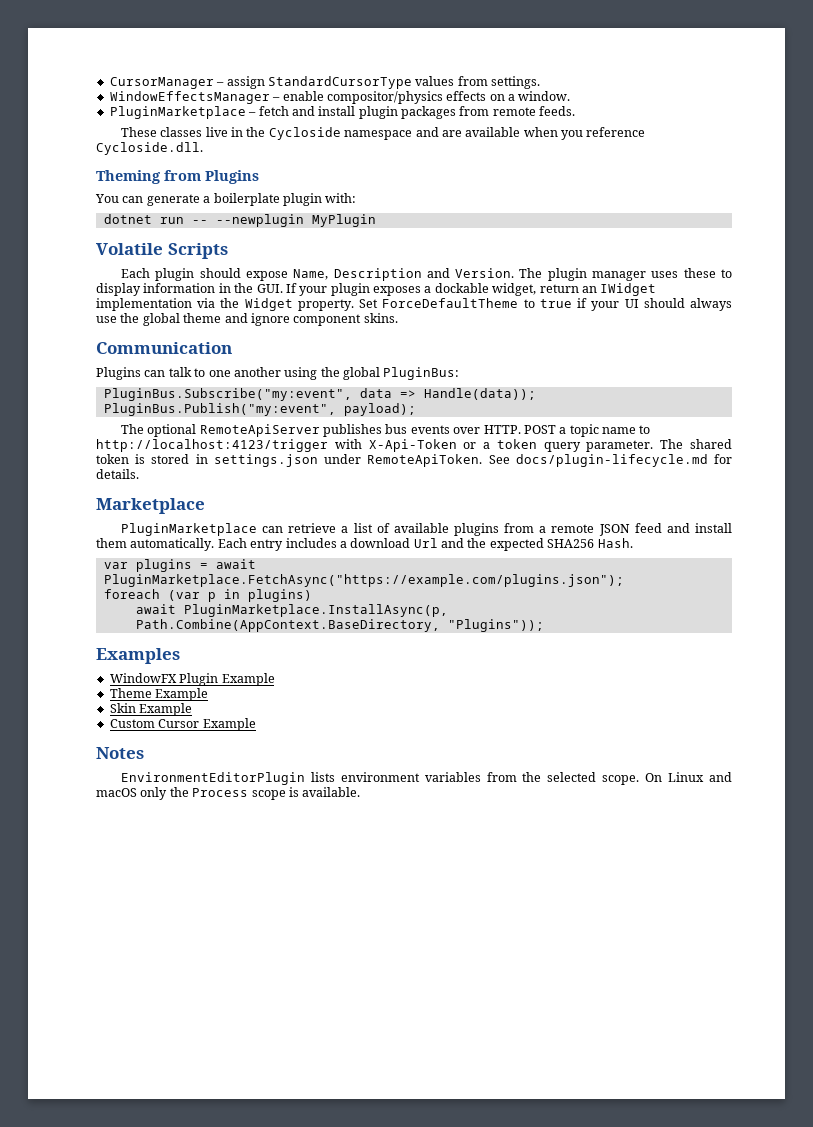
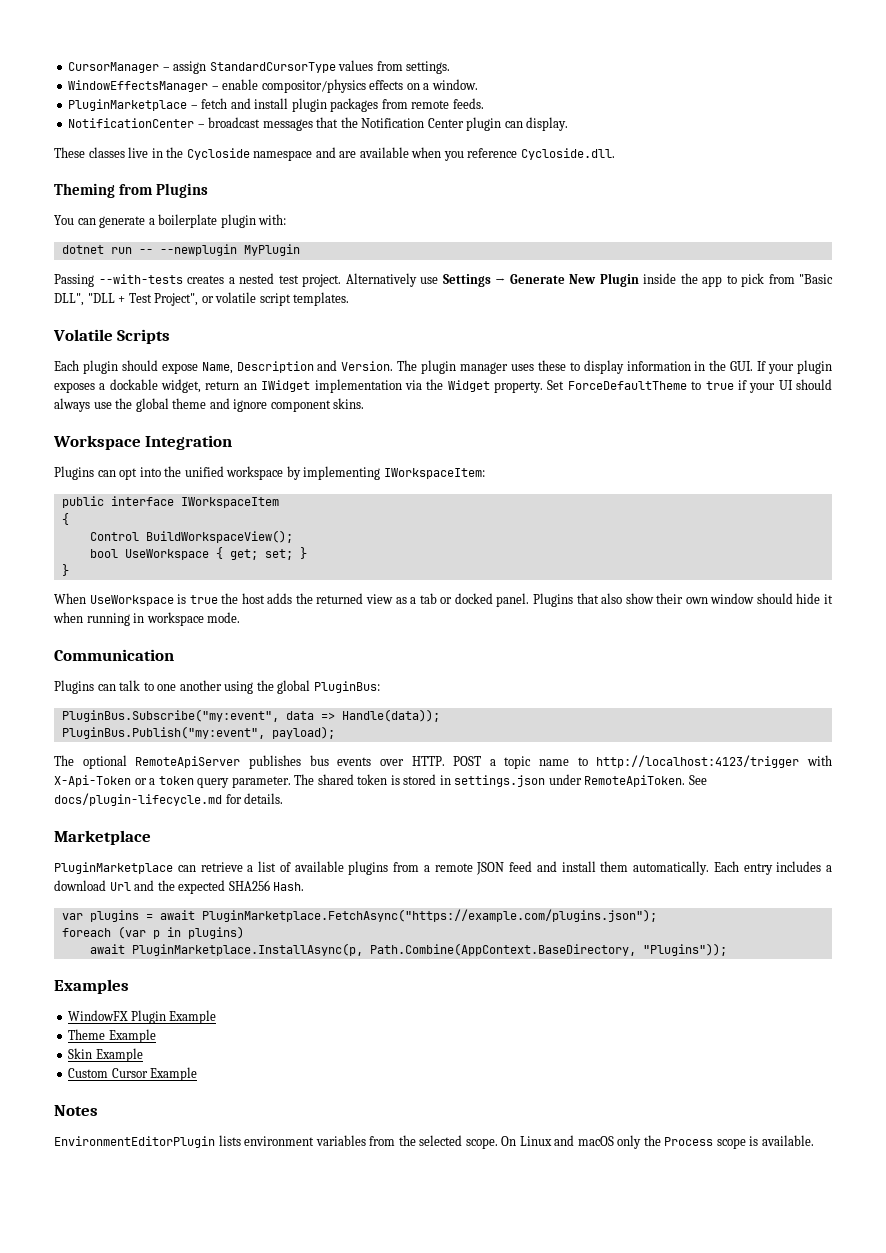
(576, 111) none -> [68,117,569,131] // NotificationCenter – broadcast messages that the Notification Center plugin can display.
(376, 220) none -> [54,273,833,287] [54,292,350,306] // Passing --with-tests creates a nested test project. Alternatively use Settings → Generate New Plugin inside the app to pick from "Basic DLL", "DLL + Test Project", or volatile script templates.
(398, 318) none -> [53,435,233,450] [54,466,485,480] [61,496,279,508] [61,513,69,525] [89,530,293,543] [89,547,307,560] [61,564,69,576] [54,593,833,607] [53,612,241,626] // Workspace Integration // Plugins can opt into the unified workspace by implementing IWorkspaceItem: // public interface IWorkspaceItem // { // Control BuildWorkspaceView(); // bool UseWorkspace { get; set; } // } // When UseWorkspace is true the host adds the returned view as a tab or docked panel. Plugins that also show their own window should hide it when running in workspace mode.

